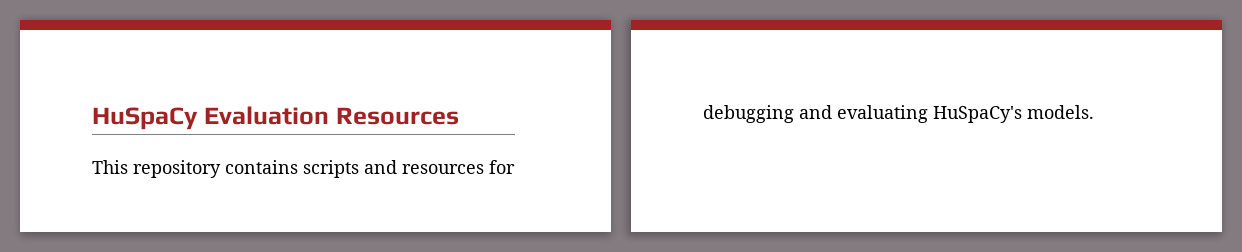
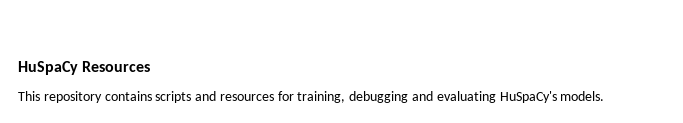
[203,106,329,125] Evaluation -> (78, 68) none
(515, 167) none -> [297,91,346,103] training,

